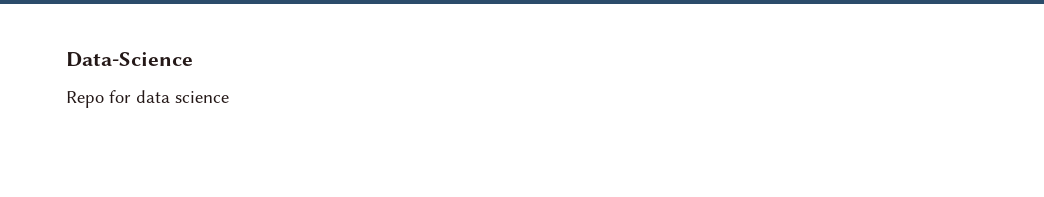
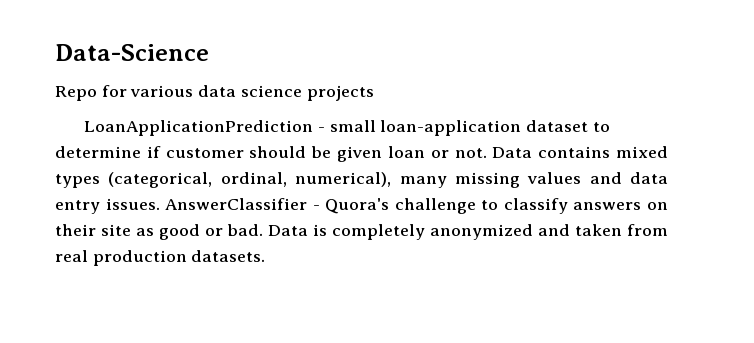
(131, 96) none -> [130,85,194,97] various
(229, 97) none -> [306,85,374,101] [84,120,610,136] [55,146,668,162] [55,172,668,188] [55,198,668,214] [55,224,668,240] [55,250,266,266] projects // LoanApplicationPrediction - small loan-application dataset to determine if customer should be given loan or not. Data contains mixed types (categorical, ordinal, numerical), many missing values and data entry issues. AnswerClassifier - Quora's challenge to classify answers on their site as good or bad. Data is completely anonymized and taken from real production datasets.

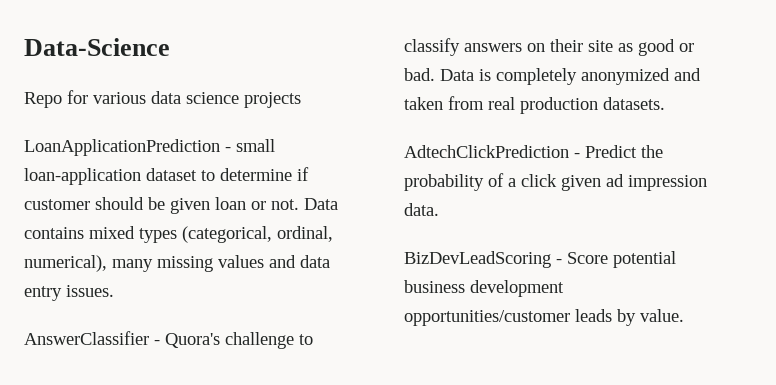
(160, 204) none -> (114, 291) //
(266, 256) none -> [404,145,663,158] [404,173,707,191] [404,203,439,216] [404,251,676,268] [404,280,564,297] [404,309,684,326] // AdtechClickPrediction - Predict the probability of a click given ad impression data. // BizDevLeadScoring - Score potential business development opportunities/customer leads by value.

